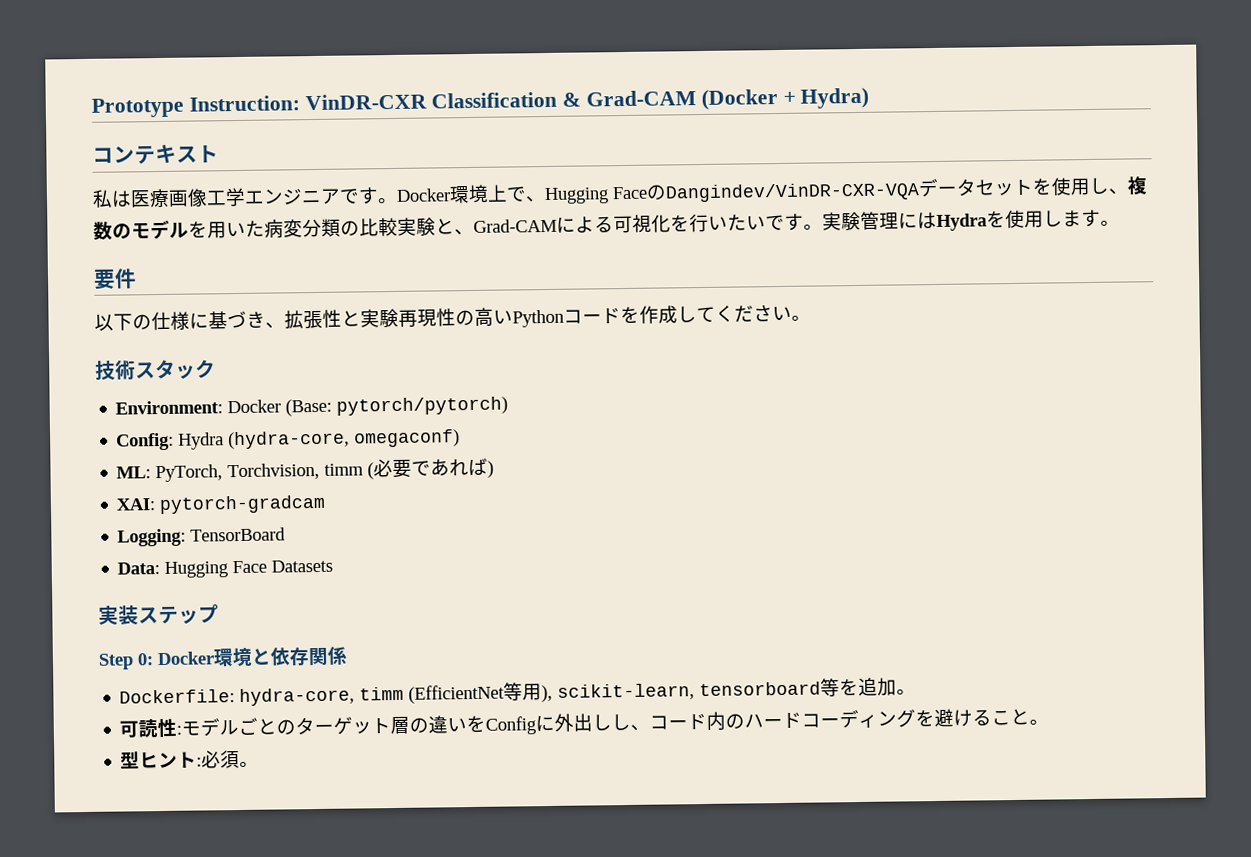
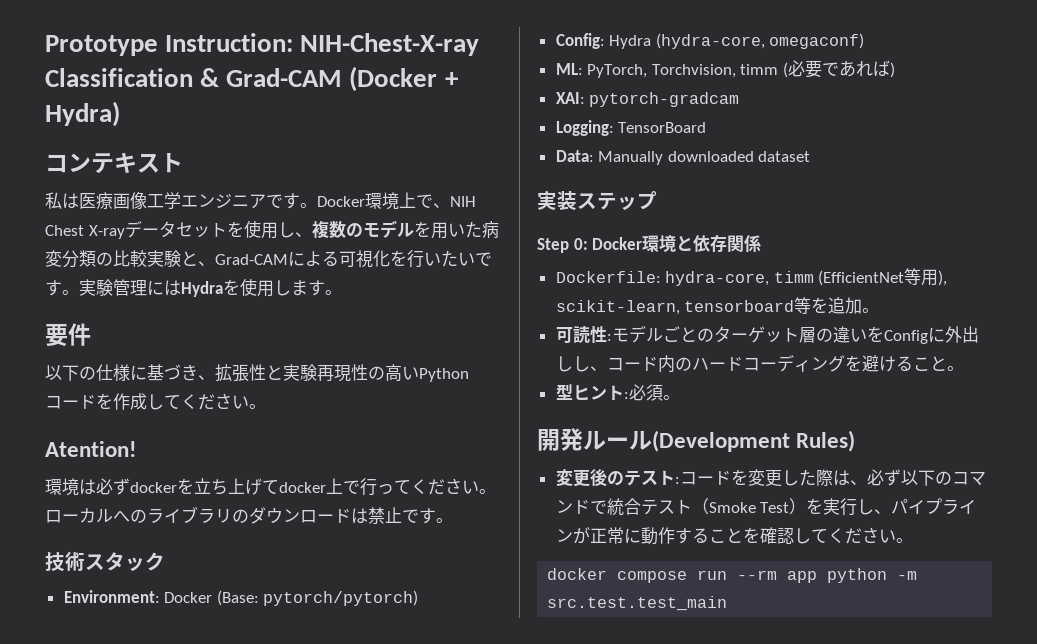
[304,93,427,111] VinDR-CXR -> [300,33,480,56] NIH-Chest-X-ray
[544,182,920,205] Hugging FaceのDangindev/VinDR-CXR-VQA -> [450,196,476,207] [45,225,125,239] NIH Chest X-ray
(811, 318) none -> [45,441,136,457] [45,478,496,496] [45,506,453,524] // Atention! // 環境は必ずdockerを立ち上げてdocker上で行ってください。ローカルへのライブラリのダウンロードは禁止です。
[164,559,334,578] Hugging Face Datasets -> [598,151,811,165] Manually downloaded dataset
(260, 764) none -> [537,428,856,452] [555,468,986,487] [555,498,977,516] [555,527,913,545] [547,568,918,583] [547,596,728,611] // 開発ルール(Development Rules) // 変更後のテスト:コードを変更した際は、必ず以下のコマンドで統合テスト（Smoke Test）を実行し、パイプラインが正常に動作することを確認してください。 // docker compose run --rm app python -m src.test.test_main

